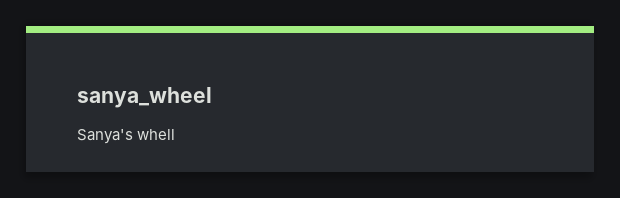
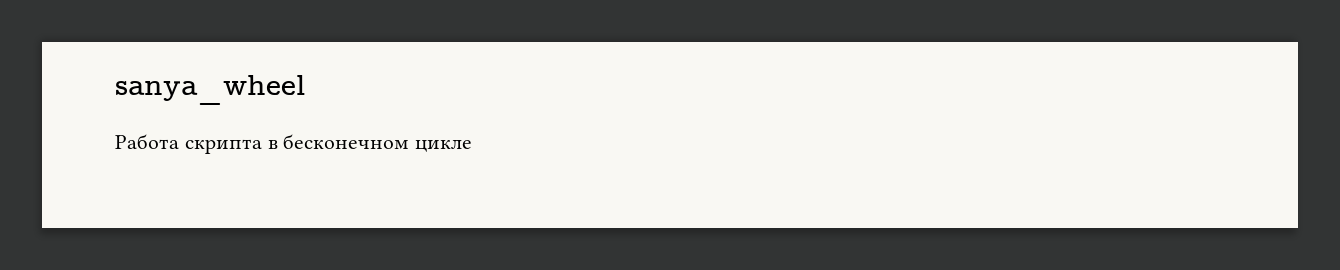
[77,129,176,144] Sanya's whell -> [115,134,473,154] Работа скрипта в бесконечном цикле

